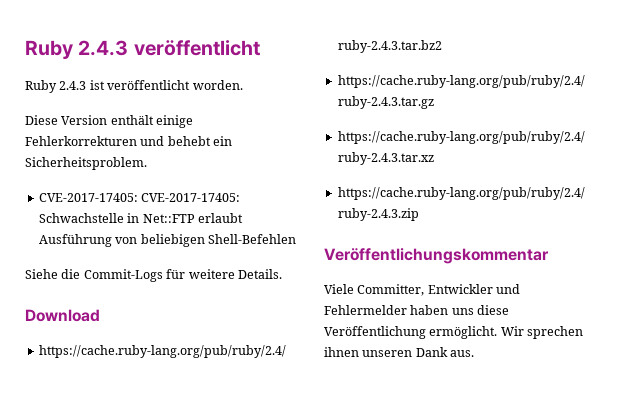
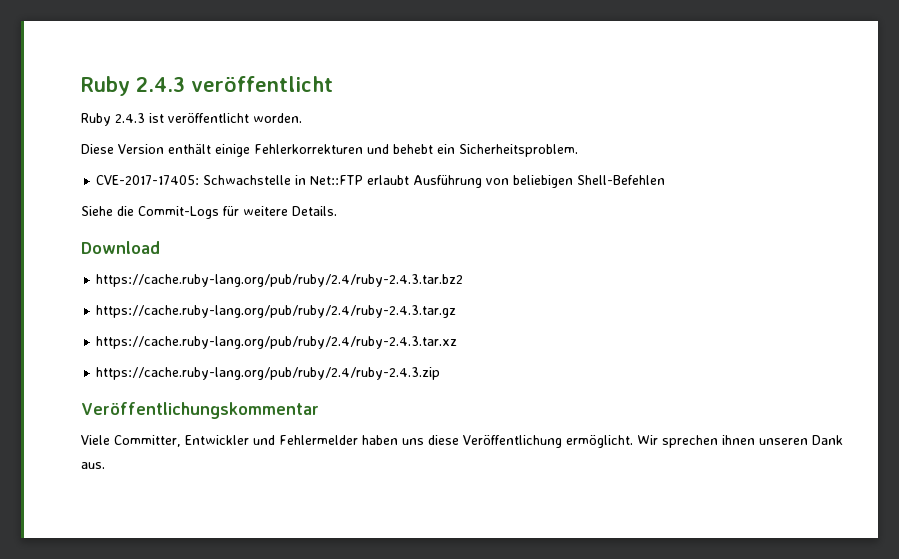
[141,193,241,202] CVE-2017-17405: -> (200, 180) none

